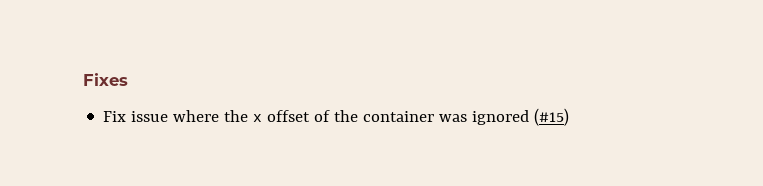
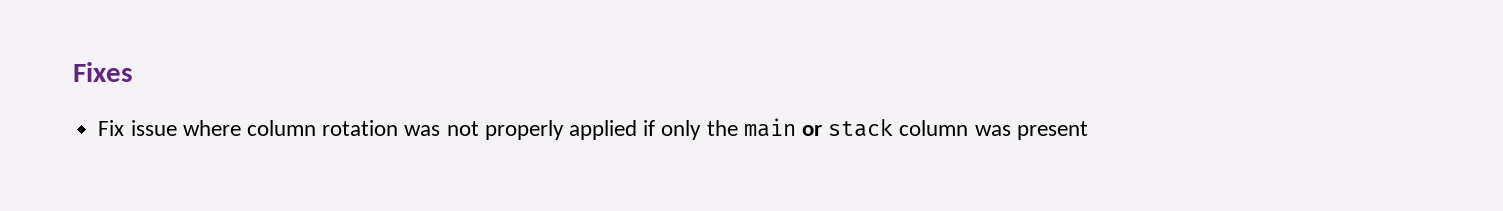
[224,108,570,126] the x offset of the container was ignored (#15) -> [246,118,1088,140] column rotation was not properly applied if only the main or stack column was present

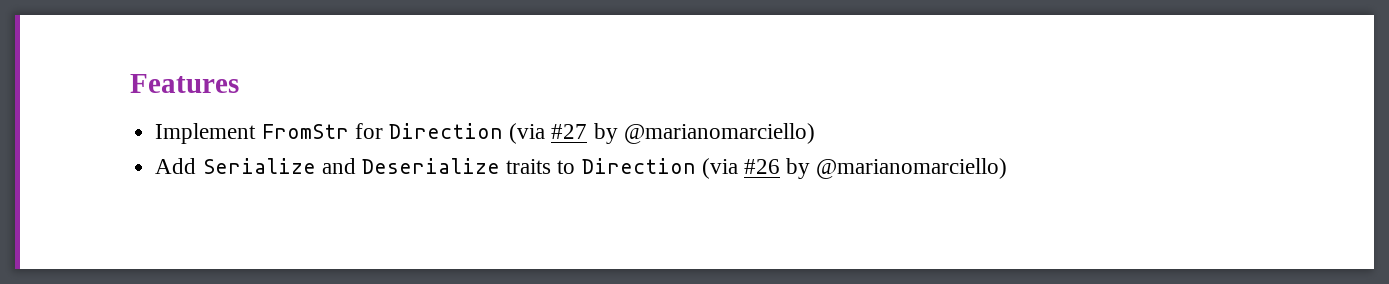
[73,62,133,82] [98,118,1088,140] Fixes // Fix issue where column rotation was not properly applied if only the main or stack column was present -> [130,74,239,93] [155,123,815,144] [155,158,1008,179] Features // Implement FromStr for Direction (via #27 by @marianomarciello) // Add Serialize and Deserialize traits to Direction (via #26 by @marianomarciello)

